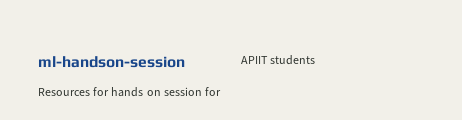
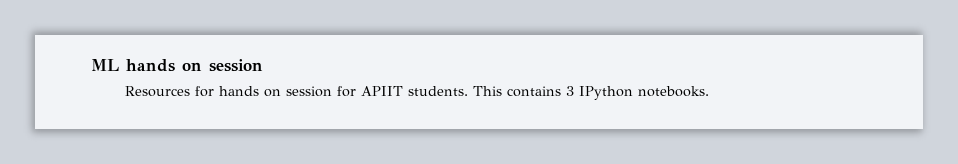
[38,56,185,68] ml-handson-session -> [91,59,263,72] ML hands on session
[270,55,316,65] students -> [408,86,710,100] students. This contains 3 IPython notebooks.

